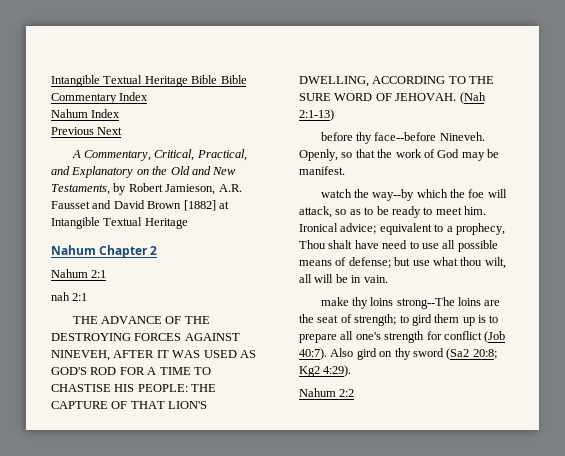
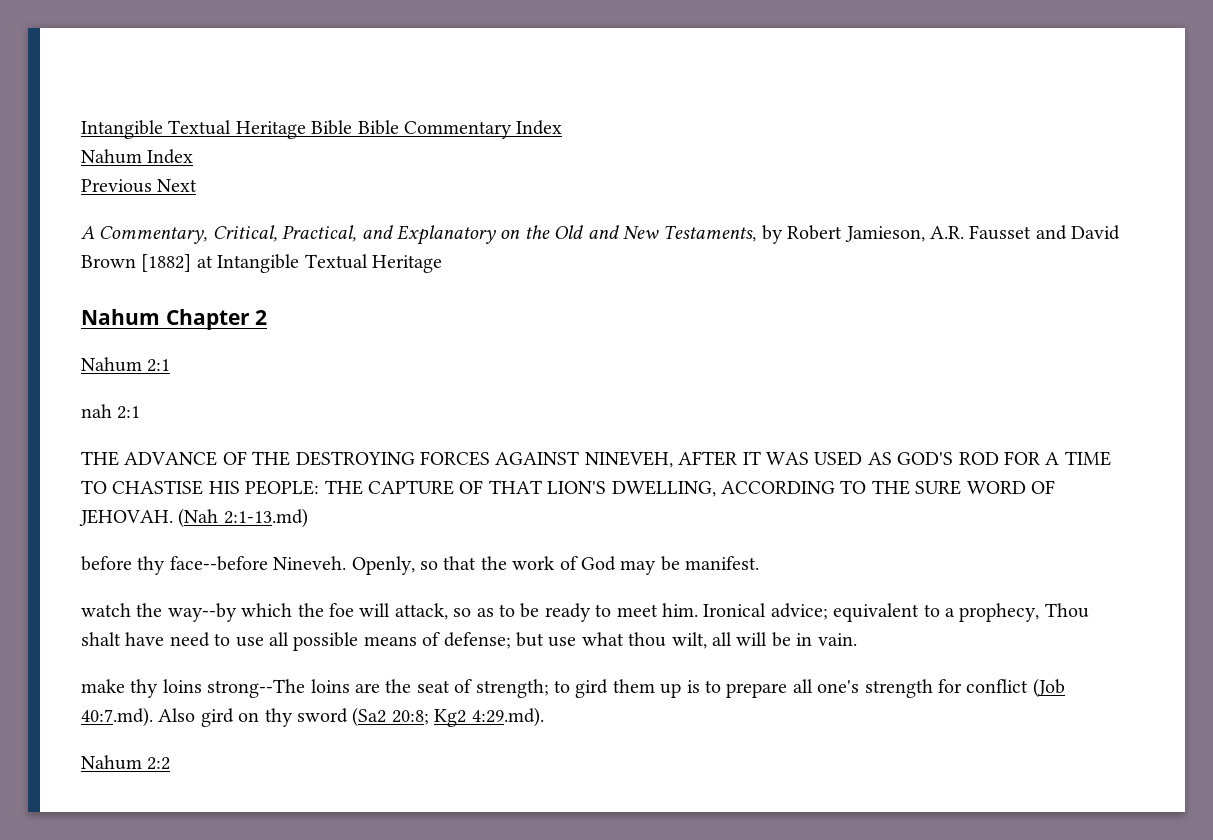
[299,109,334,121] 2:1-13) -> [223,508,308,528] 2:1-13.md)
[299,348,327,360] 40:7). -> [81,707,153,727] 40:7.md).
[323,365,352,377] 4:29). -> [471,707,544,727] 4:29.md).

